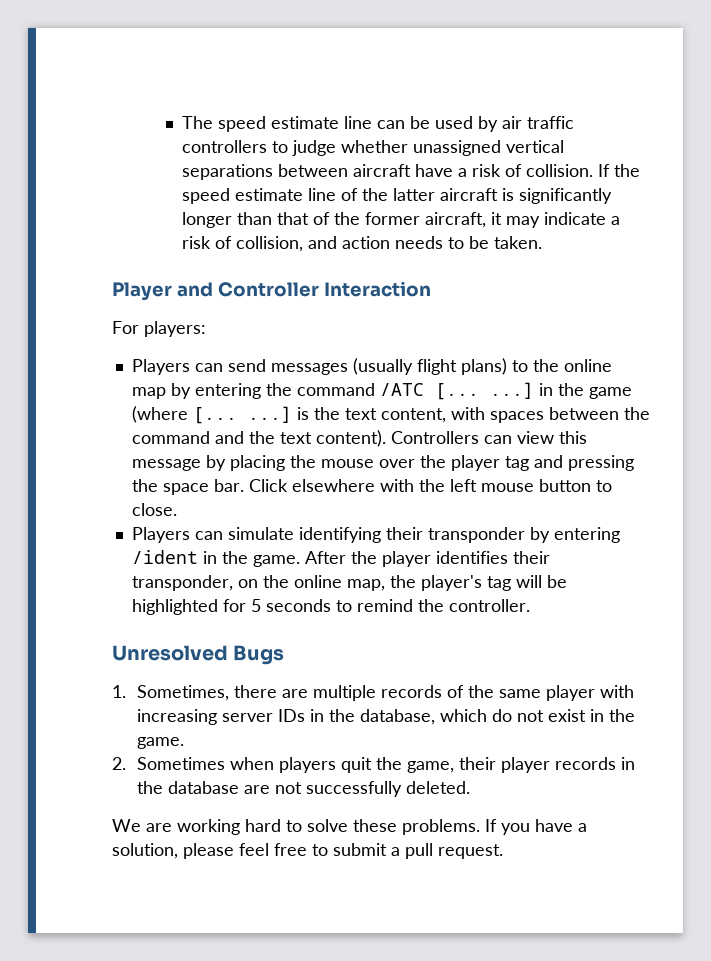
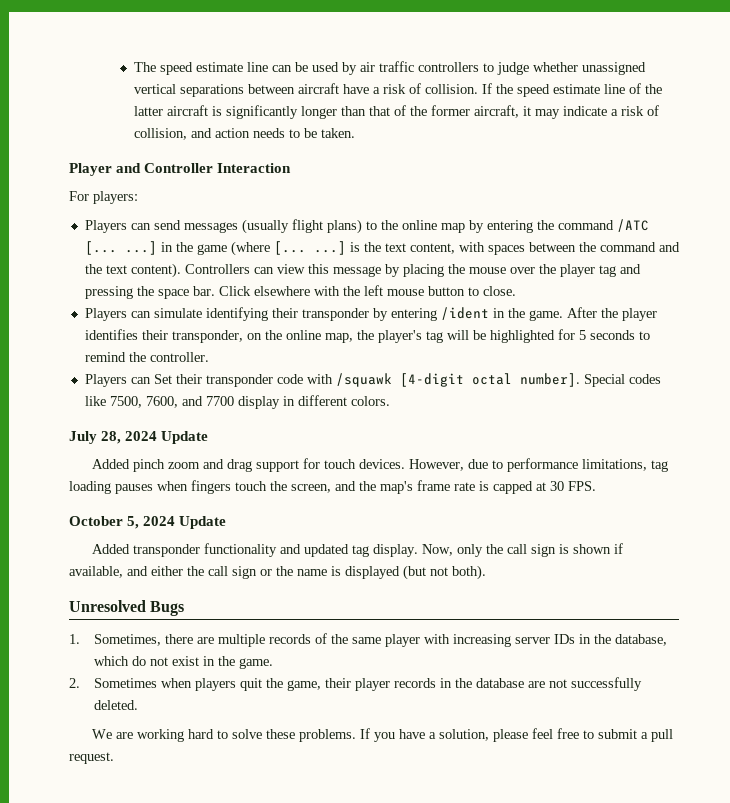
(530, 605) none -> [84,373,661,387] [84,395,390,409] [69,431,209,444] [92,458,669,472] [69,480,596,494] [69,516,227,529] [92,543,624,557] [69,565,486,580] // Players can Set their transponder code with /squawk [4-digit octal number]. Special codes like 7500, 7600, and 7700 display in different colors. // July 28, 2024 Update // Added pinch zoom and drag support for touch devices. However, due to performance limitations, tag loading pauses when fingers touch the screen, and the map's frame rate is capped at 30 FPS. // October 5, 2024 Update // Added transponder functionality and updated tag display. Now, only the call sign is shown if available, and either the call sign or the name is displayed (but not both).

